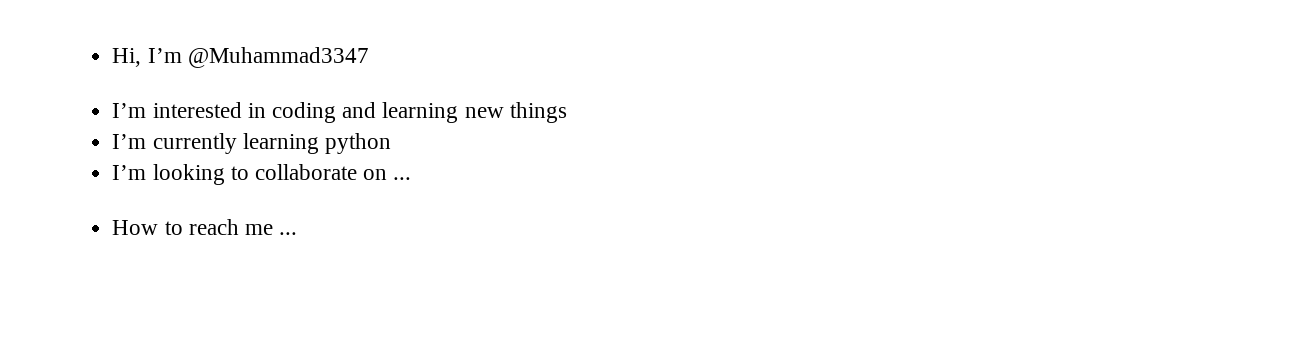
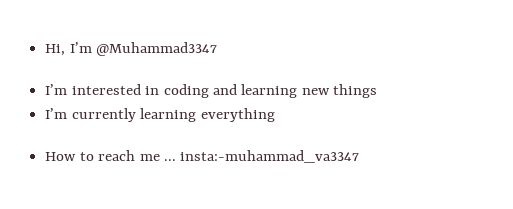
[324,133,391,154] [112,164,412,185] python // I’m looking to collaborate on ... -> [200,108,275,122] everything
(298, 233) none -> [180,150,360,163] insta:-muhammad_va3347

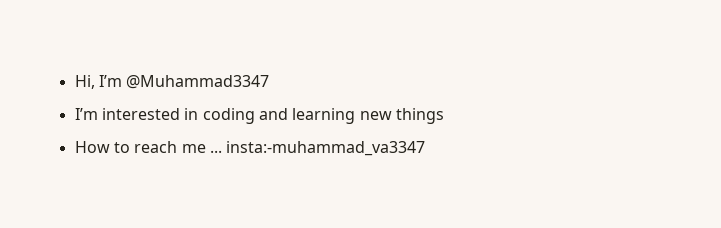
[45,108,275,122] // I’m currently learning everything -> (444, 116) none

